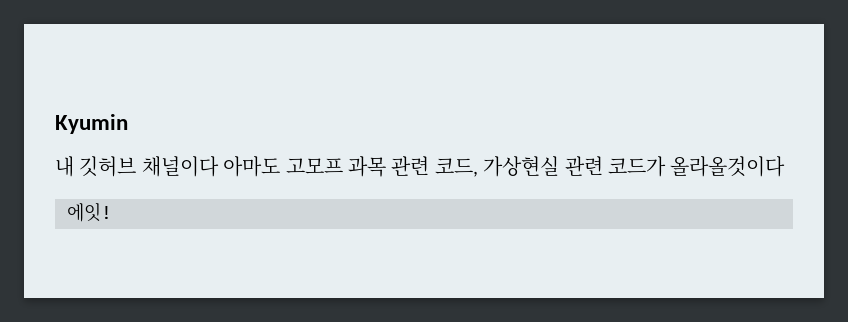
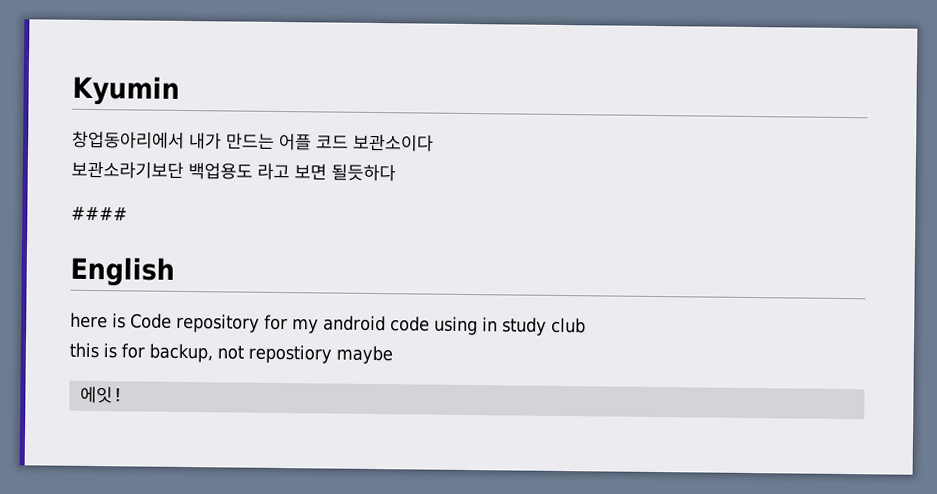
[55,156,786,177] 내 깃허브 채널이다 아마도 고모프 과목 관련 코드, 가상현실 관련 코드가 올라올것이다 -> [72,130,434,152] [71,160,396,182] [71,206,128,221] [70,256,175,287] [70,312,586,336] [69,342,393,365] 창업동아리에서 내가 만드는 어플 코드 보관소이다 // 보관소라기보단 백업용도 라고 보면 될듯하다 // #### // English // here is Code repository for my android code using in study club // this is for backup, not repostiory maybe

